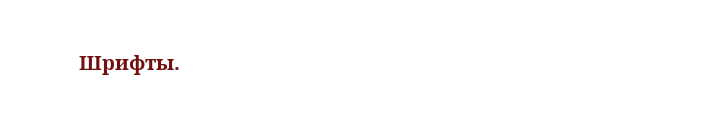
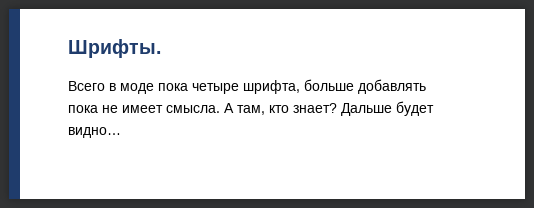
(180, 64) none -> [68,79,426,94] [68,101,434,116] [68,127,121,138] // Всего в моде пока четыре шрифта, больше добавлять пока не имеет смысла. А там, кто знает? Дальше будет видно…

